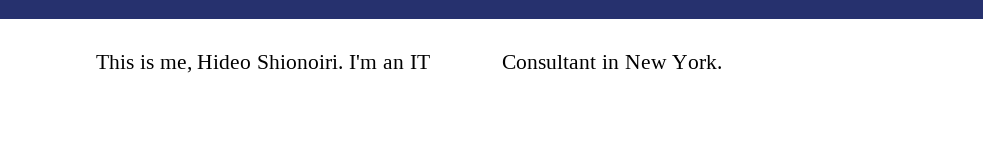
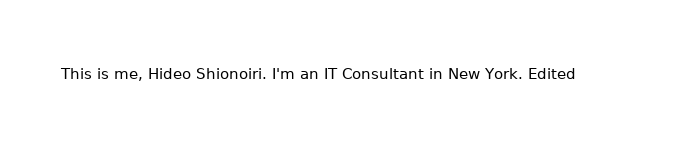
(723, 62) none -> [527,68,576,79] Edited

